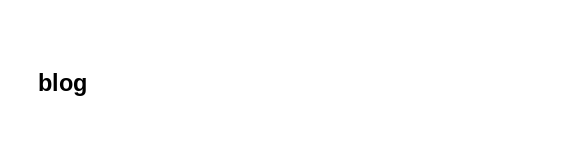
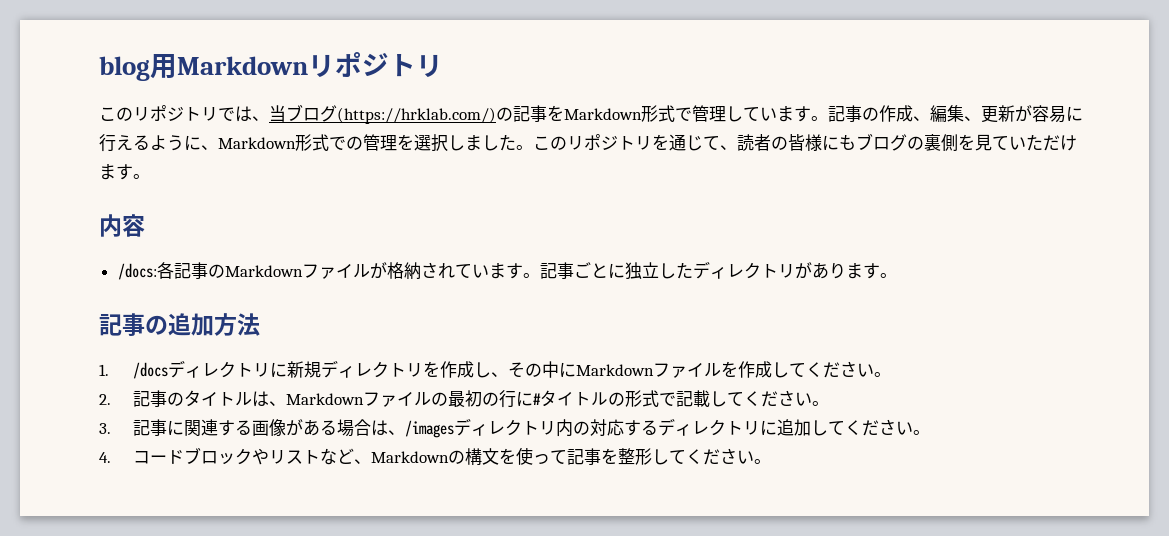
(87, 84) none -> [150,52,443,79] [99,104,1083,124] [99,133,1077,152] [99,164,150,180] [99,214,145,237] [117,261,897,280] [99,313,260,336] [99,360,891,379] [99,390,829,408] [99,418,930,438] [99,447,771,465] 用Markdownリポジトリ // このリポジトリでは、当ブログ(https://hrklab.com/)の記事をMarkdown形式で管理しています。記事の作成、編集、更新が容易に行えるように、Markdown形式での管理を選択しました。このリポジトリを通じて、読者の皆様にもブログの裏側を見ていただけます。 // 内容 // /docs:各記事のMarkdownファイルが格納されています。記事ごとに独立したディレクトリがあります。 // 記事の追加方法 // 1. /docsディレクトリに新規ディレクトリを作成し、その中にMarkdownファイルを作成してください。 // 2.記事のタイトルは、Markdownファイルの最初の行に#タイトルの形式で記載してください。 // 3.記事に関連する画像がある場合は、/imagesディレクトリ内の対応するディレクトリに追加してください。 // 4.コードブロックやリストなど、Markdownの構文を使って記事を整形してください。

